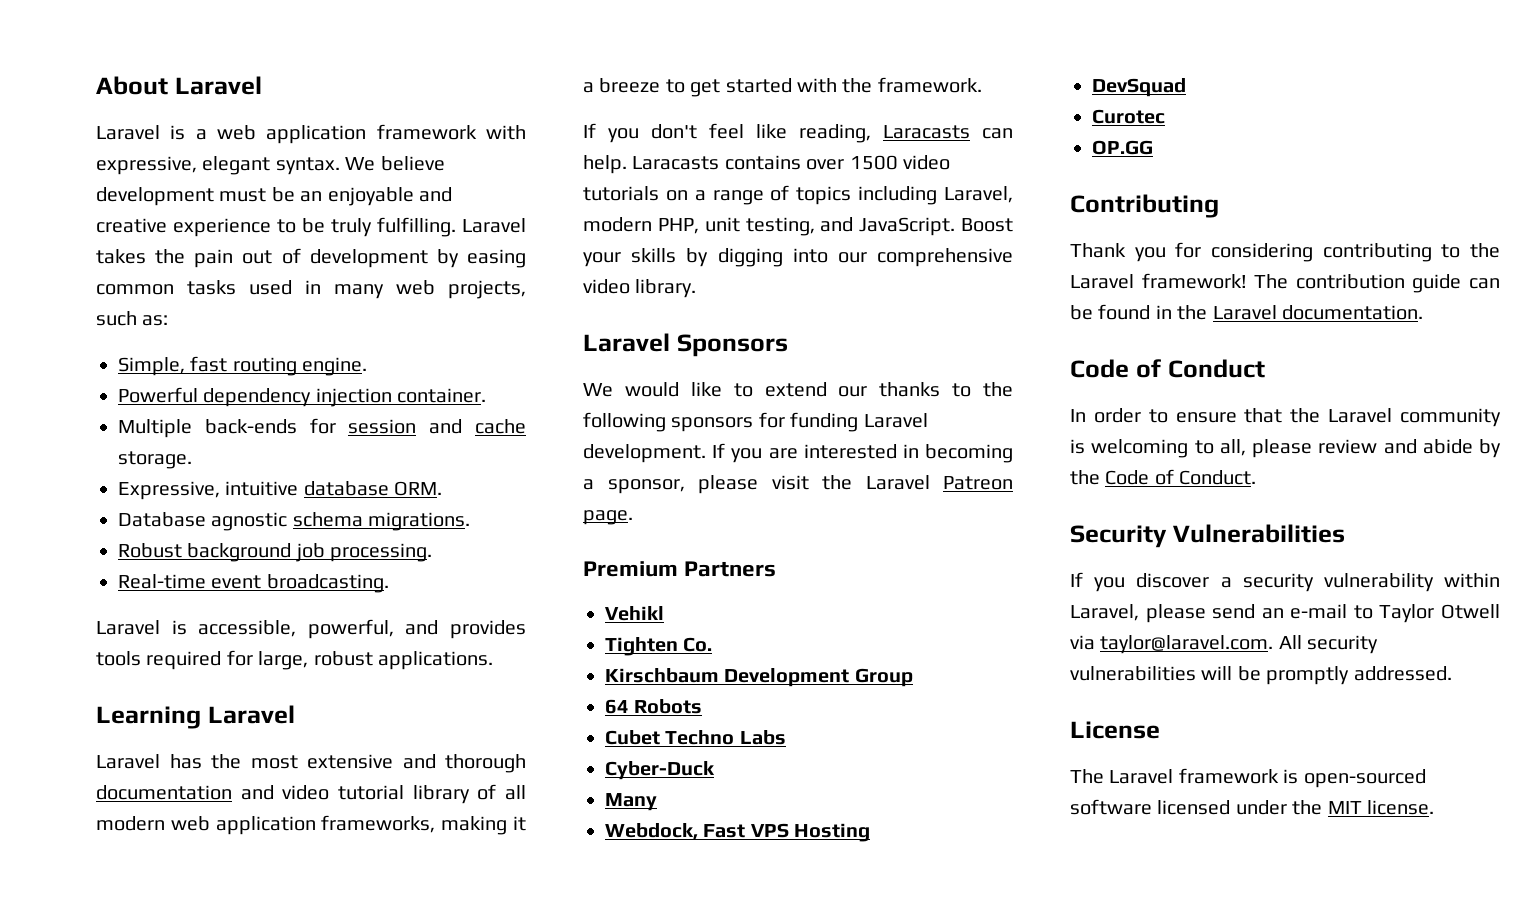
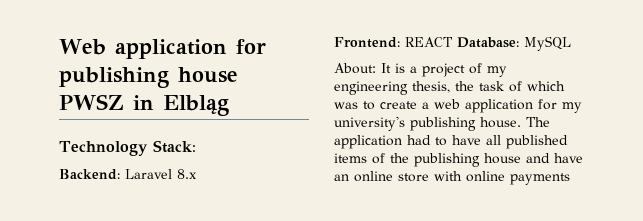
[96,76,262,95] [96,124,526,144] [96,156,445,175] [96,187,452,206] [96,217,526,237] [96,248,526,268] [96,280,526,299] [96,311,169,326] [118,356,368,376] [118,387,487,407] [118,418,526,438] [118,451,192,469] [118,481,443,500] [118,512,471,531] [118,543,433,562] [118,574,389,593] [96,619,526,639] [96,650,493,670] [96,705,295,729] [96,754,526,773] [96,784,527,804] [96,815,526,835] [583,77,982,97] [583,123,1013,143] [583,155,950,174] [583,185,1013,205] [583,217,1013,236] [583,248,1013,267] [583,279,697,298] [583,333,788,357] [583,382,1013,397] [583,412,928,432] [583,443,1013,463] [583,475,1013,494] [583,510,633,525] [583,561,777,577] [605,606,664,621] [605,637,713,656] [605,668,913,687] [605,699,703,714] [605,730,786,745] [605,761,715,780] [605,793,657,811] [605,823,871,842] [1092,78,1186,97] [1092,109,1165,124] [1092,140,1153,155] [1070,194,1219,218] [1070,242,1500,262] [1070,273,1500,293] [1070,304,1423,320] [1070,359,1265,378] [1070,408,1501,427] [1070,439,1501,458] [1070,469,1257,485] [1070,524,1345,548] [1070,572,1500,592] [1070,604,1500,623] [1070,635,1379,654] [1070,666,1452,685] [1070,721,1160,739] [1070,768,1426,788] [1070,799,1434,815] About Laravel // Laravel is a web application framework with expressive, elegant syntax. We believe development must be an enjoyable and creative experience to be truly fulfilling. Laravel takes the pain out of development by easing common tasks used in many web projects, such as: // Simple, fast routing engine. // Powerful dependency injection container. // Multiple back-ends for session and cache storage. // Expressive, intuitive database ORM. // Database agnostic schema migrations. // Robust background job processing. // Real-time event broadcasting. // Laravel is accessible, powerful, and provides tools required for large, robust applications. // Learning Laravel // Laravel has the most extensive and thorough documentation and video tutorial library of all modern web application frameworks, making it a breeze to get started with the framework. // If you don't feel like reading, Laracasts can help. Laracasts contains over 1500 video tutorials on a range of topics including Laravel, modern PHP, unit testing, and JavaScript. Boost your skills by digging into our comprehensive video library. // Laravel Sponsors // We would like to extend our thanks to the following sponsors for funding Laravel development. If you are interested in becoming a sponsor, please visit the Laravel Patreon page. // Premium Partners // Vehikl // Tighten Co. // Kirschbaum Development Group // 64 Robots // Cubet Techno Labs // Cyber-Duck // Many // Webdock, Fast VPS Hosting // DevSquad // Curotec // OP.GG // Contributing // Thank you for considering contributing to the Laravel framework! The contribution guide can be found in the Laravel documentation. // Code of Conduct // In order to ensure that the Laravel community is welcoming to all, please review and abide by the Code of Conduct. // Security Vulnerabilities // If you discover a security vulnerability within Laravel, please send an e-mail to Taylor Otwell via taylor@laravel.com. All security vulnerabilities will be promptly addressed. // License // The Laravel framework is open-sourced software licensed under the MIT license. -> [59,39,266,59] [59,67,238,88] [59,94,229,116] [59,140,196,156] [59,169,197,180] [334,36,571,51] [334,63,507,77] [334,81,565,95] [334,99,582,113] [334,116,550,131] [334,135,568,149] [334,153,583,167] [334,171,570,185] Web application for publishing house PWSZ in Elbląg // Technology Stack: // Backend: Laravel 8.x // Frontend: REACT Database: MySQL // About: It is a project of my engineering thesis, the task of which was to create a web application for my university's publishing house. The application had to have all published items of the publishing house and have an online store with online payments

